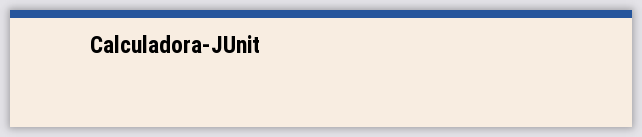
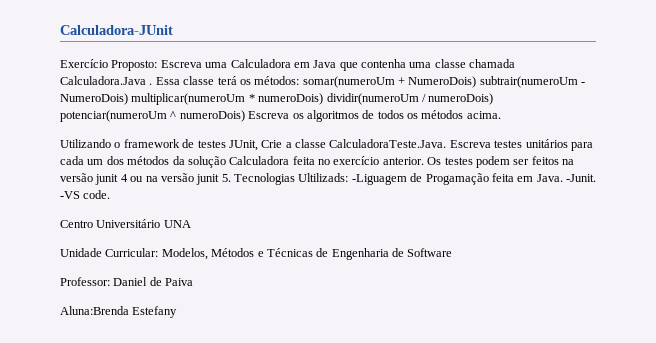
(260, 44) none -> [60,59,516,71] [60,76,586,88] [60,93,494,105] [60,110,501,122] [60,139,593,151] [60,156,574,168] [60,173,596,185] [60,190,111,199] [60,219,191,228] [60,248,453,260] [60,277,194,286] [60,306,178,318] // Exercício Proposto: Escreva uma Calculadora em Java que contenha uma classe chamada Calculadora.Java . Essa classe terá os métodos: somar(numeroUm + NumeroDois) subtrair(numeroUm - NumeroDois) multiplicar(numeroUm * numeroDois) dividir(numeroUm / numeroDois) potenciar(numeroUm ^ numeroDois) Escreva os algoritmos de todos os métodos acima. // Utilizando o framework de testes JUnit, Crie a classe CalculadoraTeste.Java. Escreva testes unitários para cada um dos métodos da solução Calculadora feita no exercício anterior. Os testes podem ser feitos na versão junit 4 ou na versão junit 5. Tecnologias Ultilizads: -Liguagem de Progamação feita em Java. -Junit. -VS code. // Centro Universitário UNA // Unidade Curricular: Modelos, Métodos e Técnicas de Engenharia de Software // Professor: Daniel de Paiva // Aluna:Brenda Estefany

